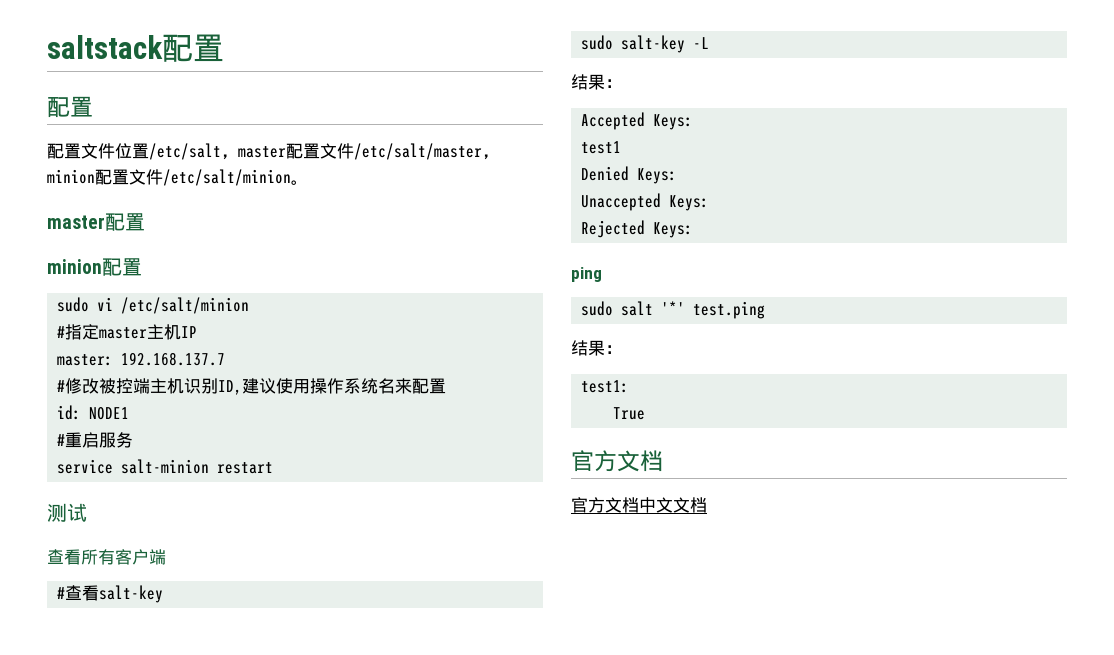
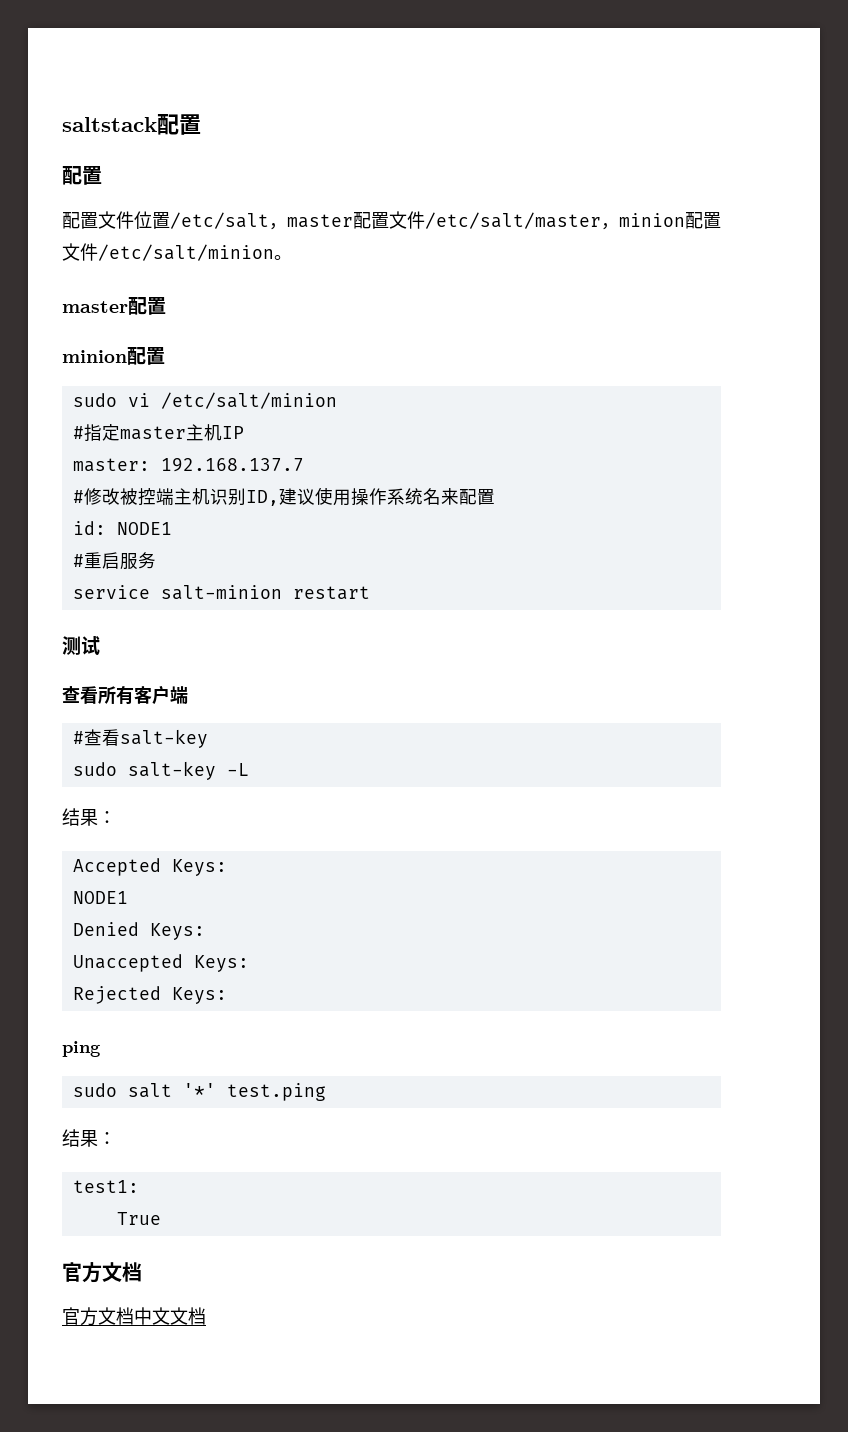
[581,141,622,154] test1 -> [72,891,128,904] NODE1

